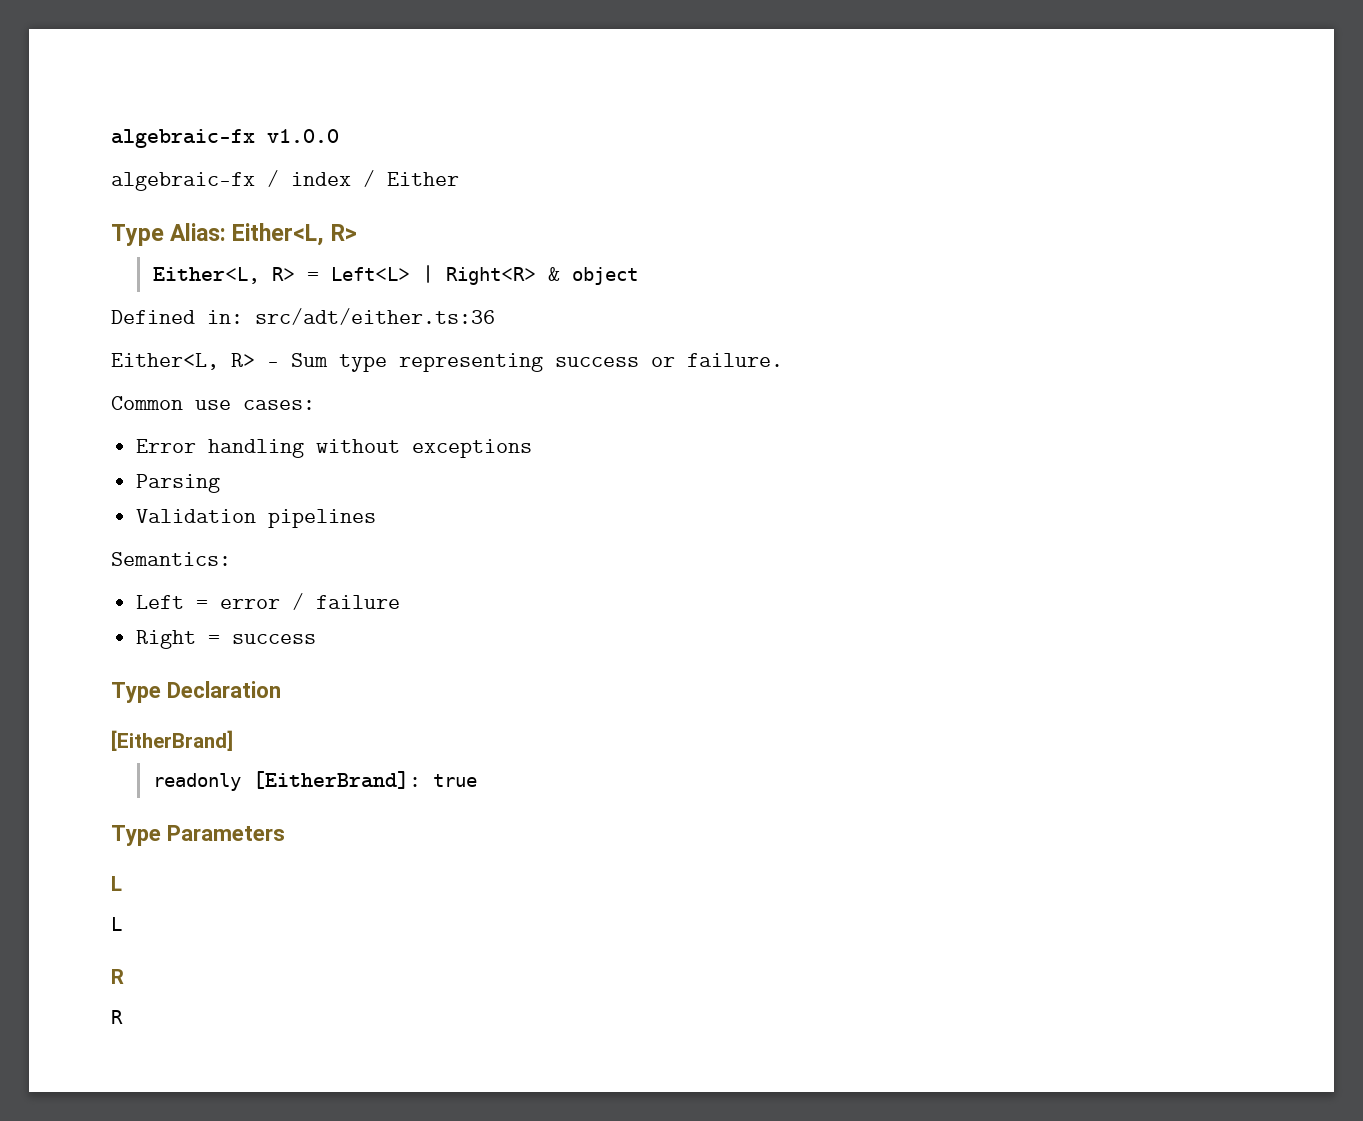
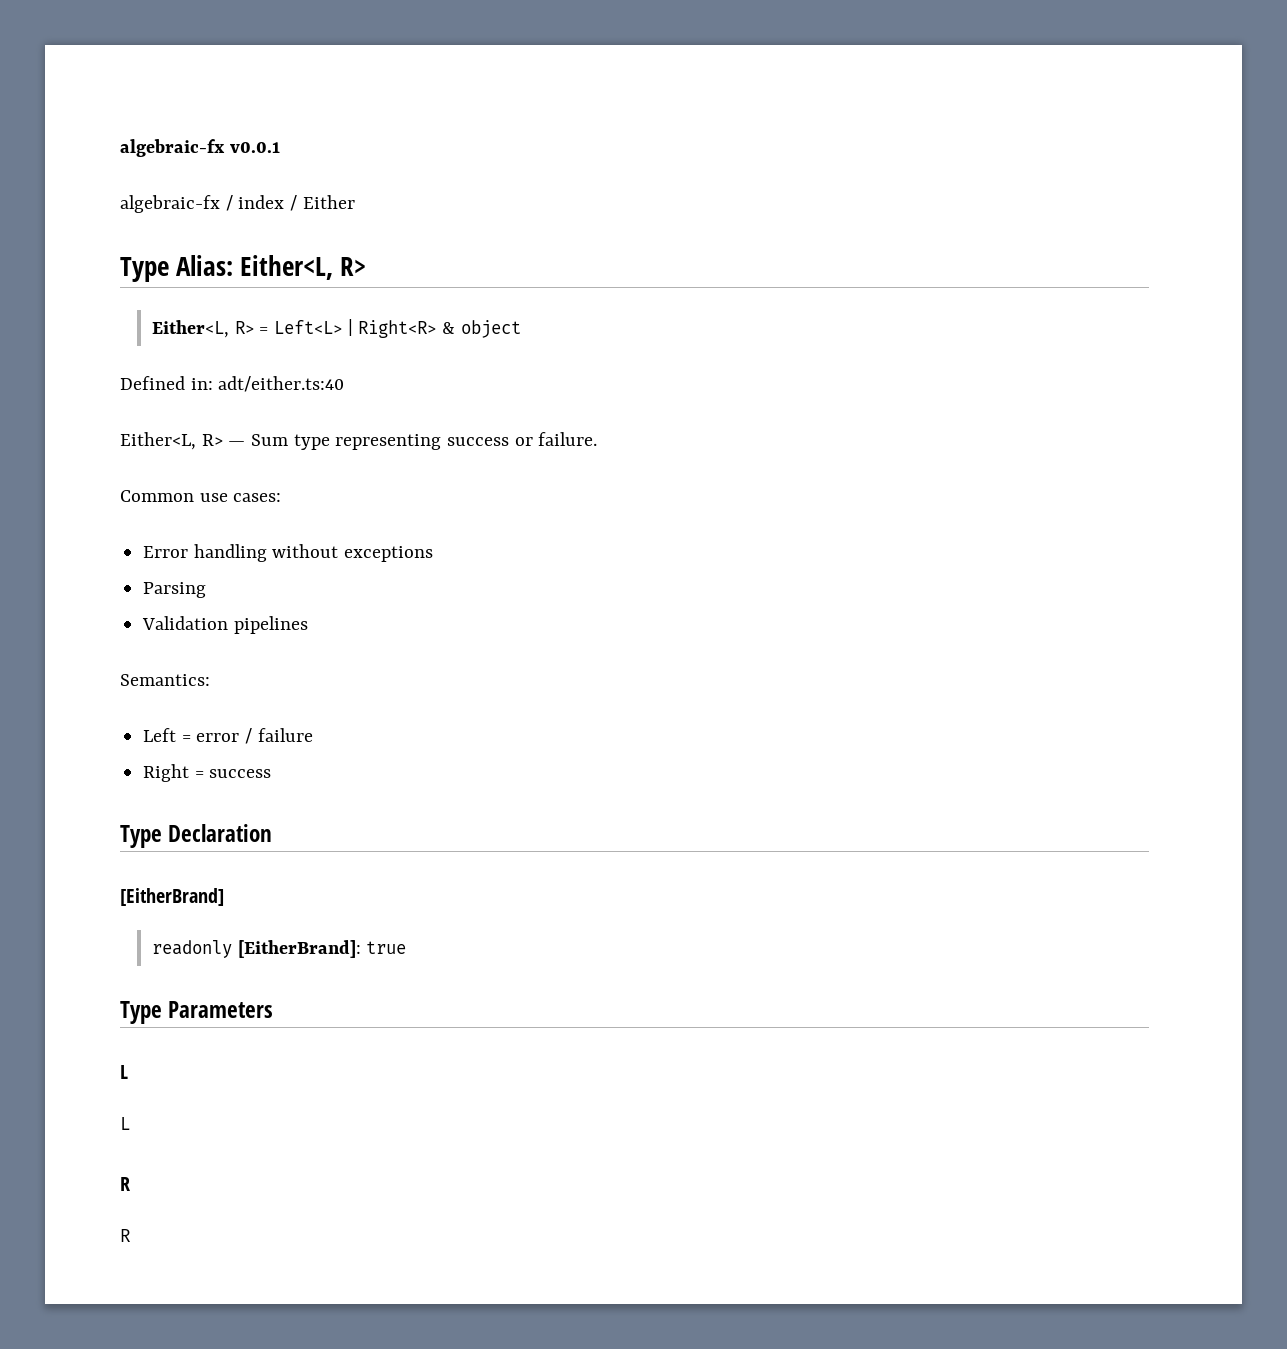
[111,129,339,148] algebraic-fx v1.0.0 -> [120,139,280,157] algebraic-fx v0.0.1
[255,308,495,325] src/adt/either.ts:36 -> [218,376,345,392] adt/either.ts:40

